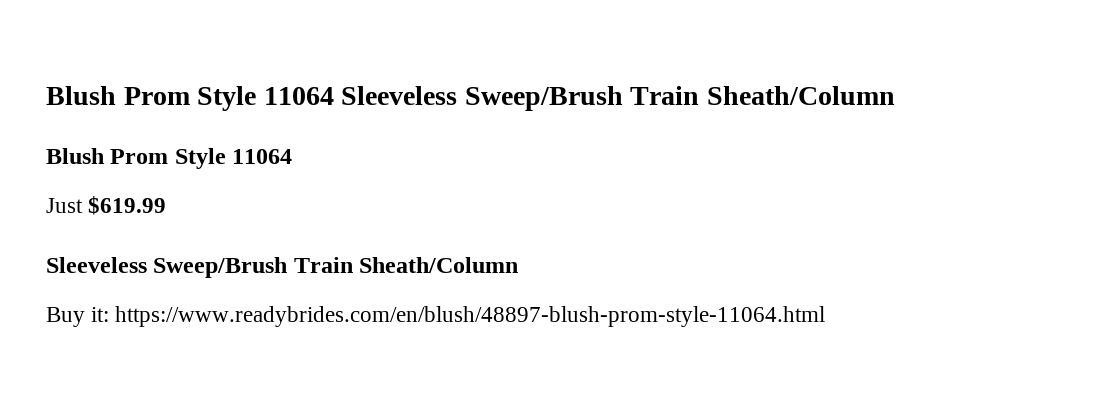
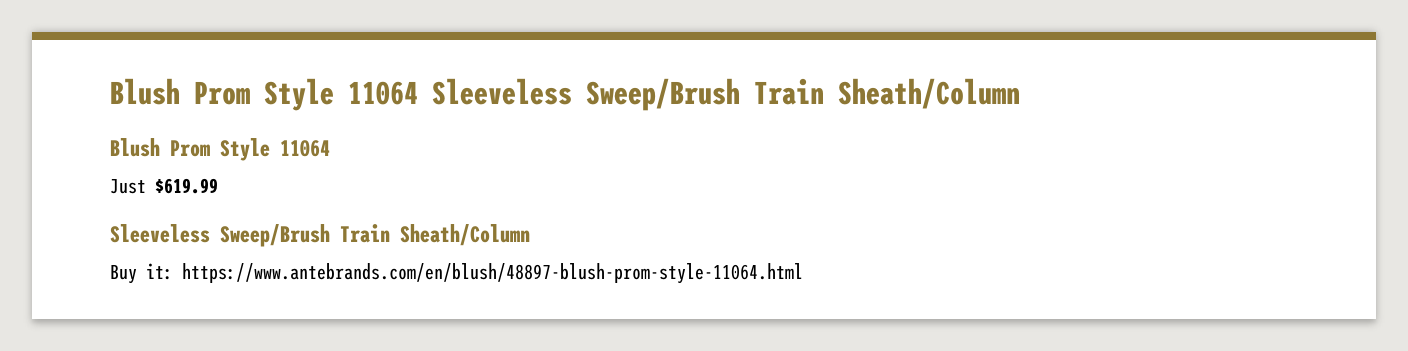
[115,306,826,327] https://www.readybrides.com/en/blush/48897-blush-prom-style-11064.html -> [182,263,803,284] https://www.antebrands.com/en/blush/48897-blush-prom-style-11064.html

